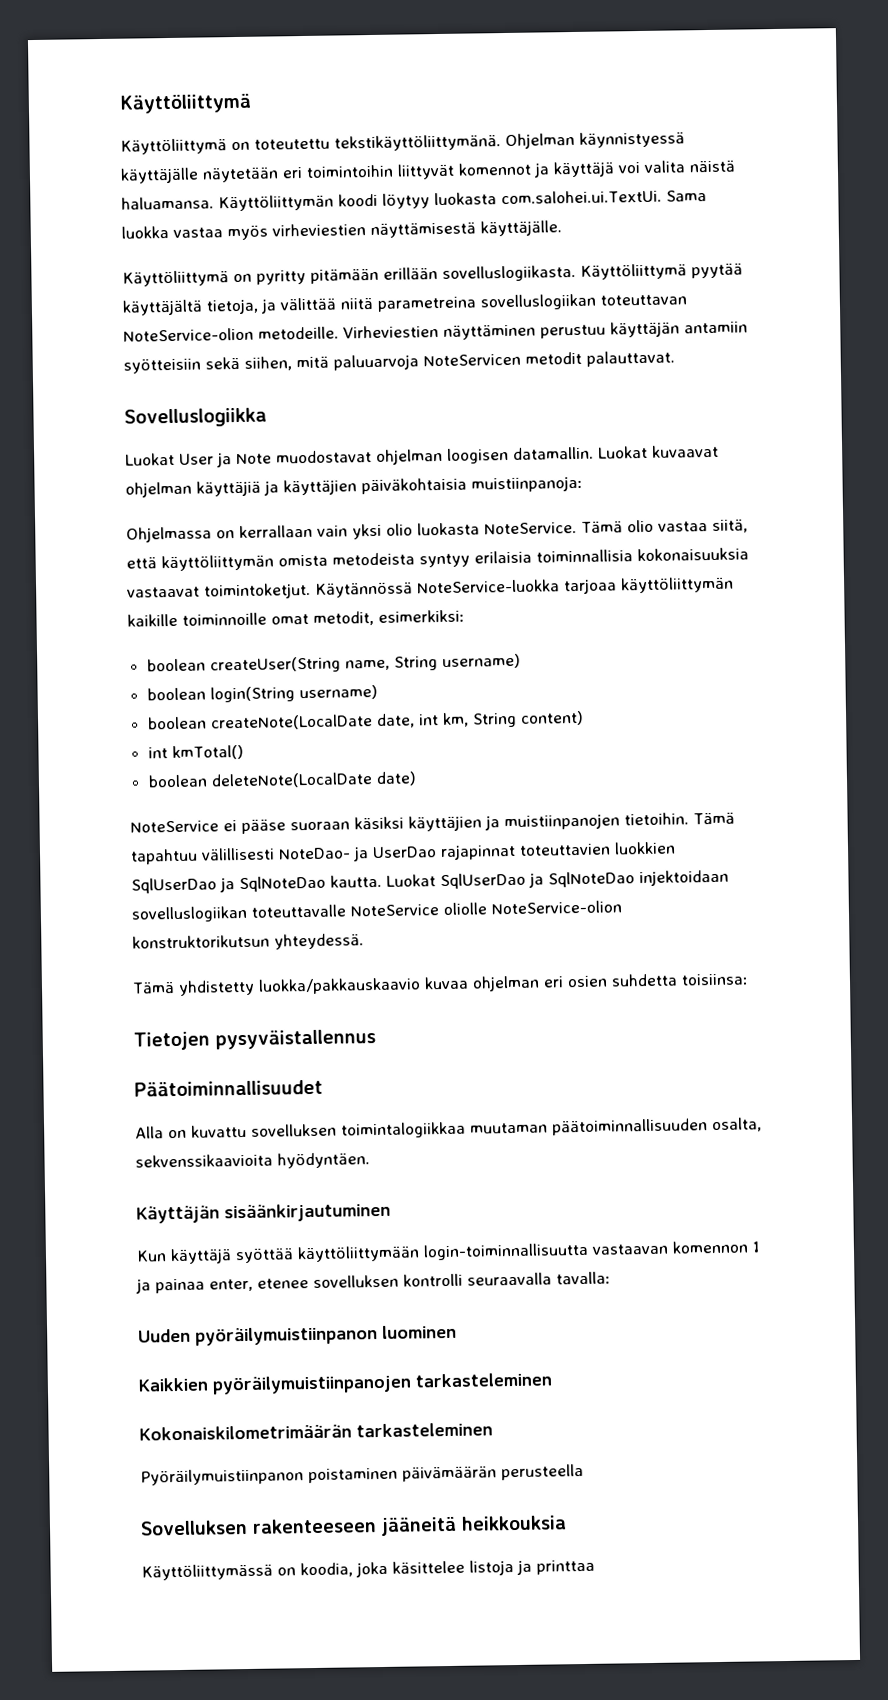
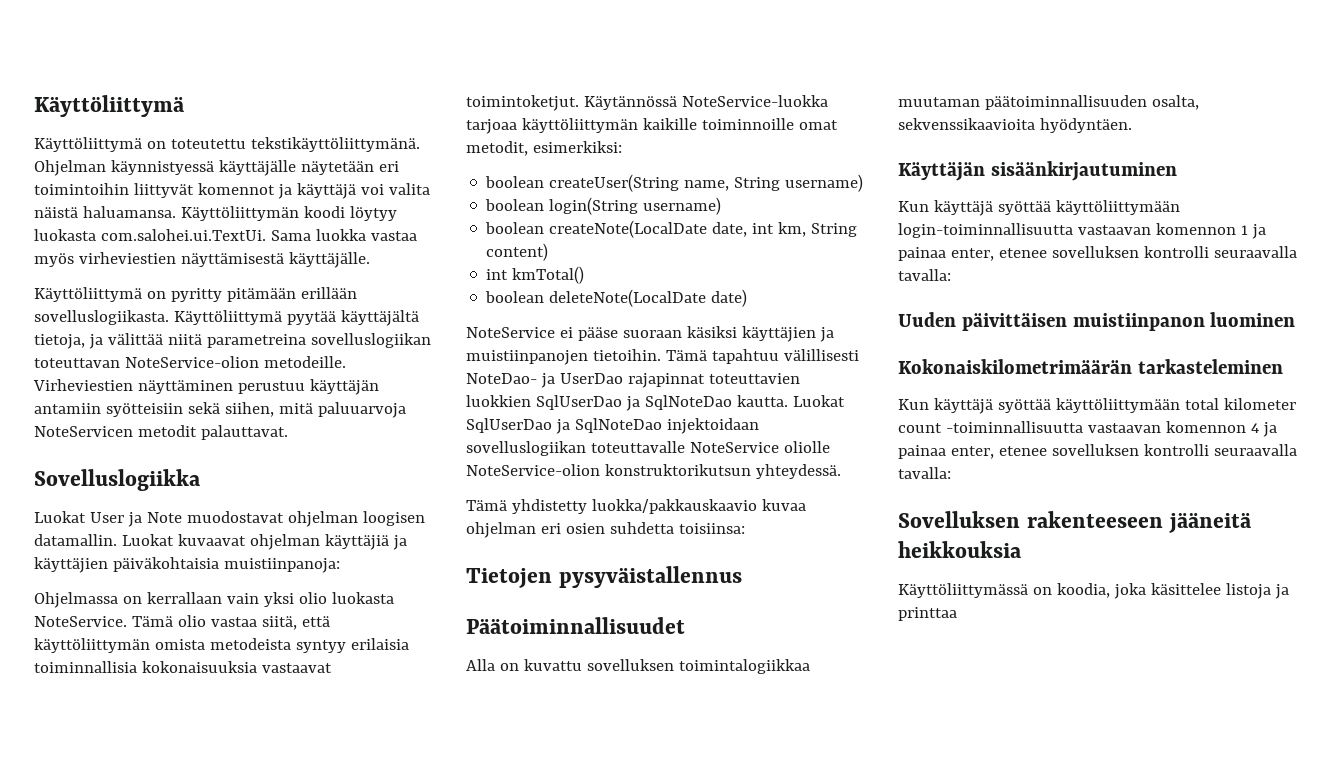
[195,1326,378,1346] pyöräilymuistiinpanon -> [961,313,1205,331] päivittäisen muistiinpanon
[138,1372,552,1395] // Kaikkien pyöräilymuistiinpanojen tarkasteleminen -> (1296, 319) none
[140,1464,584,1486] Pyöräilymuistiinpanon poistaminen päivämäärän perusteella -> [898,398,1296,414] [898,421,1277,437] [898,444,1297,459] [898,467,951,479] Kun käyttäjä syöttää käyttöliittymään total kilometer count -toiminnallisuutta vastaavan komennon 4 ja painaa enter, etenee sovelluksen kontrolli seuraavalla tavalla:

